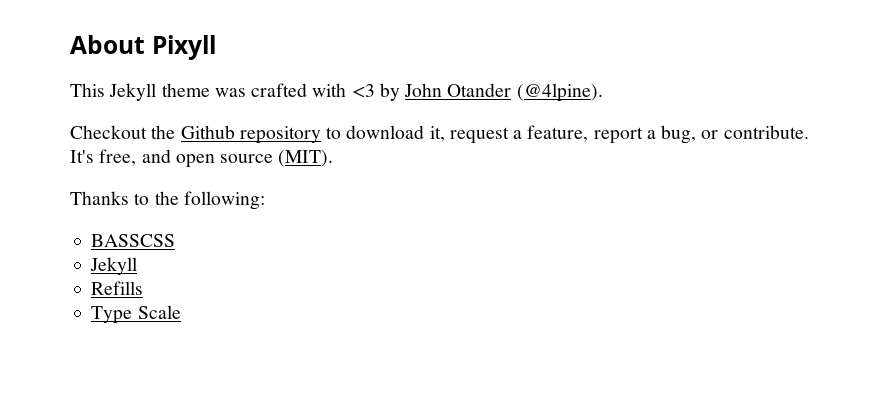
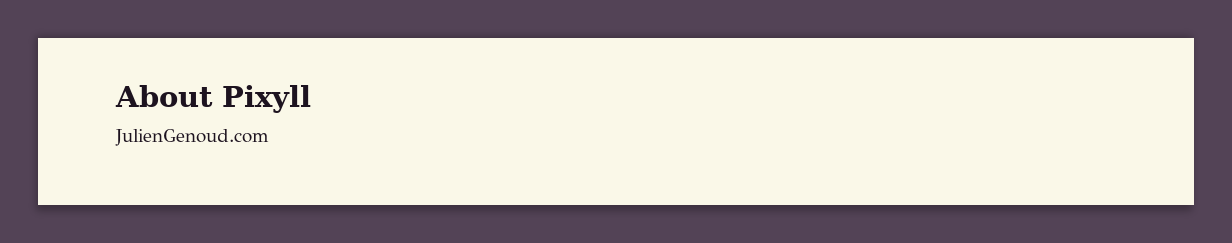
[70,83,603,102] [70,125,809,144] [70,149,334,168] [70,191,265,210] [91,234,176,247] [90,257,138,275] [91,281,144,295] [91,305,181,324] This Jekyll theme was crafted with <3 by John Otander (@4lpine). // Checkout the Github repository to download it, request a feature, report a bug, or contribute. It's free, and open source (MIT). // Thanks to the following: // BASSCSS // Jekyll // Refills // Type Scale -> [115,129,269,146] JulienGenoud.com

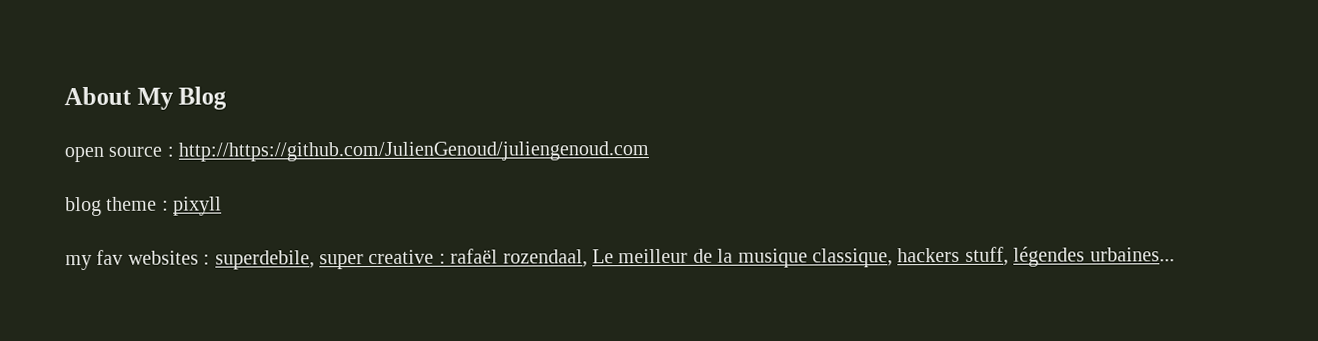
[222,85,311,113] [115,129,269,146] Pixyll // JulienGenoud.com -> [136,86,228,110] [64,141,650,163] [65,196,223,217] [65,246,1175,271] My Blog // open source : http://https://github.com/JulienGenoud/juliengenoud.com // blog theme : pixyll // my fav websites : superdebile, super creative : rafaël rozendaal, Le meilleur de la musique classique, hackers stuff, légendes urbaines...

